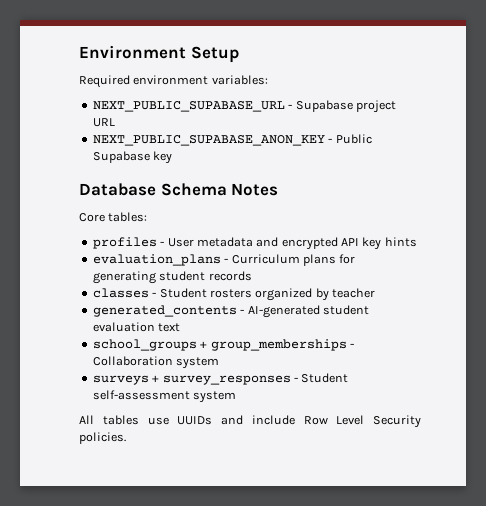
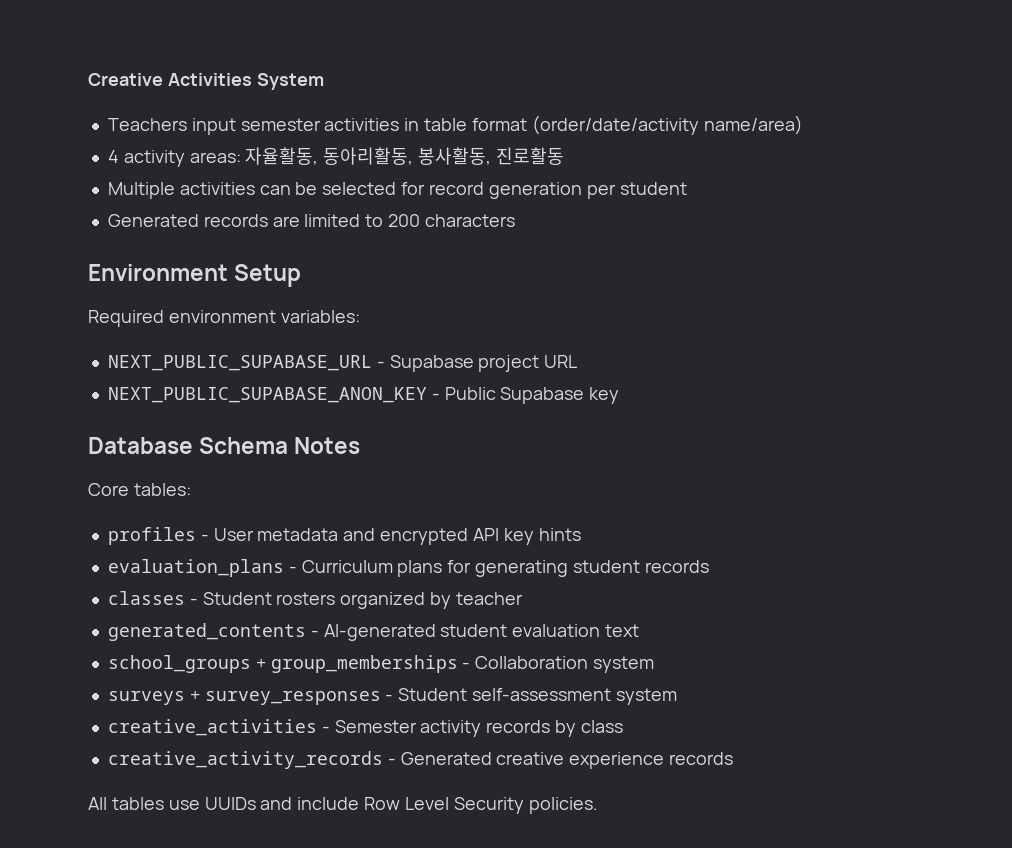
(79, 52) none -> [88,73,324,90] [107,115,803,135] [107,147,564,167] [107,182,687,199] [107,214,515,227] Creative Activities System // Teachers input semester activities in table format (order/date/activity name/area) // 4 activity areas: 자율활동, 동아리활동, 봉사활동, 진로활동 // Multiple activities can be selected for record generation per student // Generated records are limited to 200 characters //
(237, 397) none -> [107,719,623,737] [107,751,734,769] // creative_activities - Semester activity records by class // creative_activity_records - Generated creative experience records

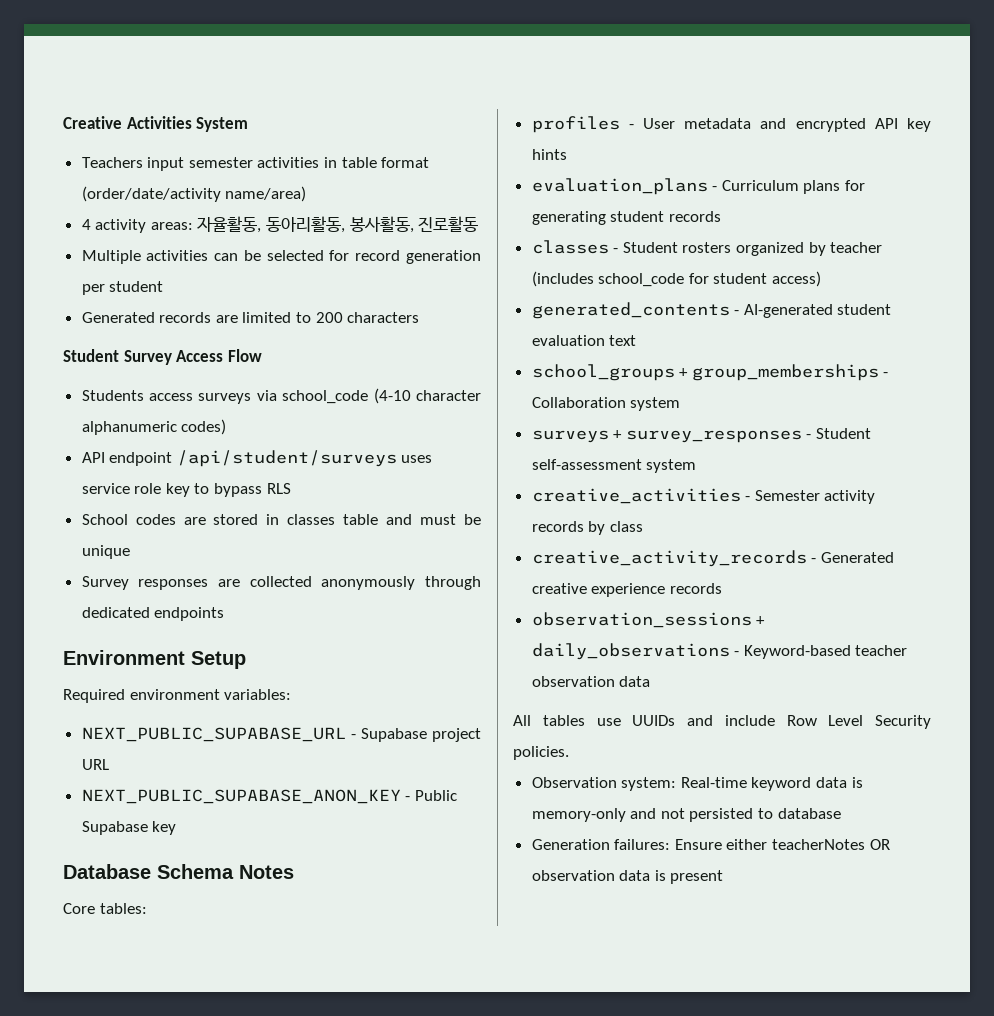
(515, 220) none -> [63,349,262,365] [81,388,481,404] [81,419,227,435] [81,450,433,467] [81,483,291,497] [81,514,481,525] [81,545,130,559] [81,576,482,590] [81,607,225,621] // Student Survey Access Flow // Students access surveys via school_code (4-10 character alphanumeric codes) // API endpoint /api/student/surveys uses service role key to bypass RLS // School codes are stored in classes table and must be unique // Survey responses are collected anonymously through dedicated endpoints
(523, 598) none -> [531,271,822,287] (includes school_code for student access)
(734, 758) none -> [531,612,766,628] [531,643,908,660] [531,676,651,687] // observation_sessions + daily_observations - Keyword-based teacher observation data
(598, 805) none -> [531,777,863,791] [531,808,841,822] [531,839,890,850] [531,870,724,884] // Observation system: Real-time keyword data is memory-only and not persisted to database // Generation failures: Ensure either teacherNotes OR observation data is present

